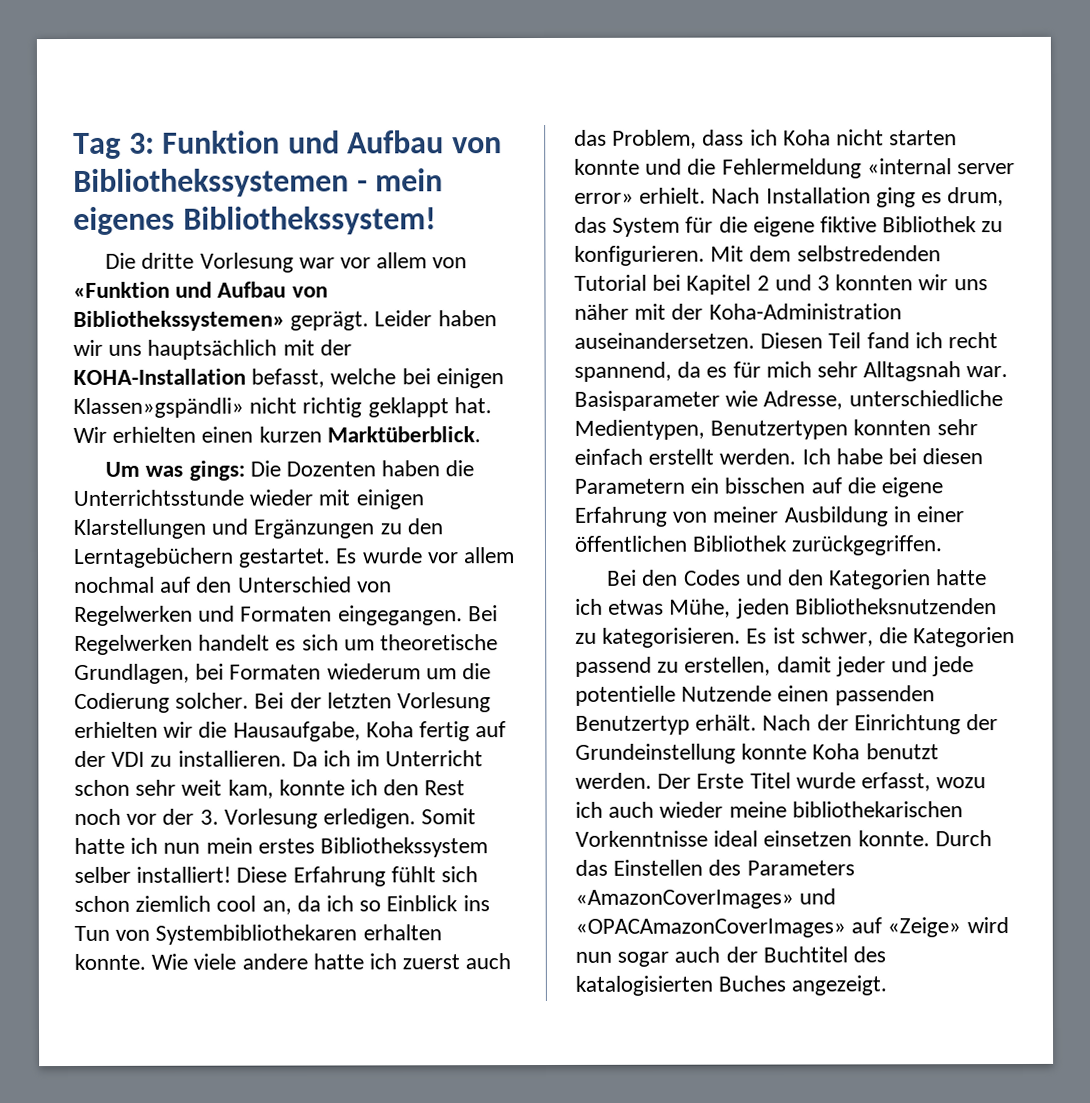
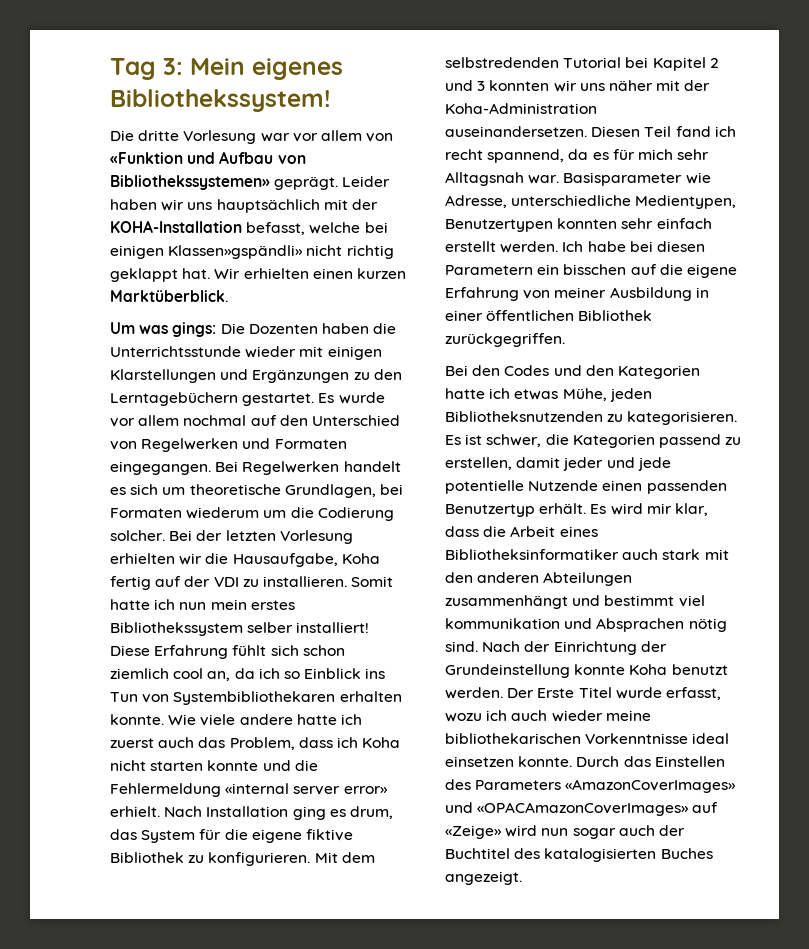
[162,130,502,154] [73,168,444,197] Funktion und Aufbau von Bibliothekssystemen - mein -> [190,58,245,75] Mein
[291,750,484,767] [74,779,466,799] [74,808,417,829] Da ich im Unterricht schon sehr weit kam, konnte ich den Rest noch vor der 3. Vorlesung erledigen. -> (347, 581) none
(758, 722) none -> [590,503,708,516] [445,526,598,537] [445,549,729,560] [445,572,633,586] [445,595,705,609] [445,618,727,632] [445,641,478,652] Es wird mir klar, dass die Arbeit eines Bibliotheksinformatiker auch stark mit den anderen Abteilungen zusammenhängt und bestimmt viel kommunikation und Absprachen nötig sind.

